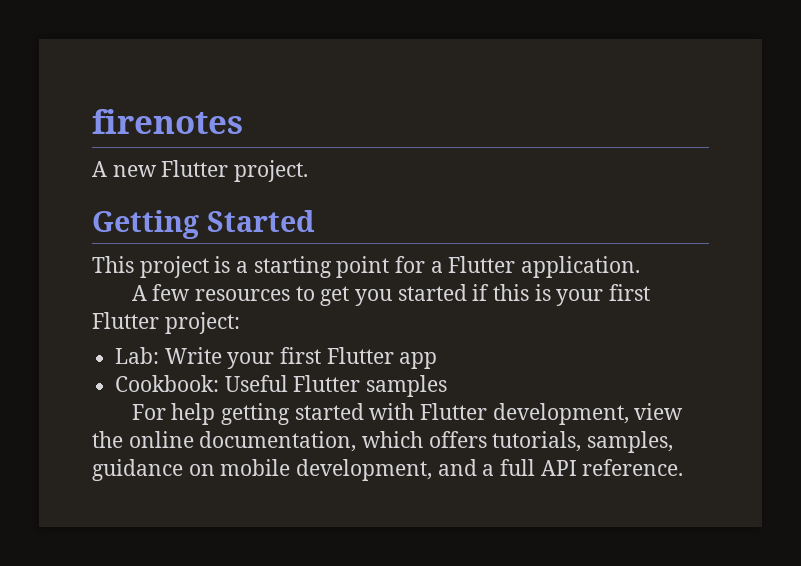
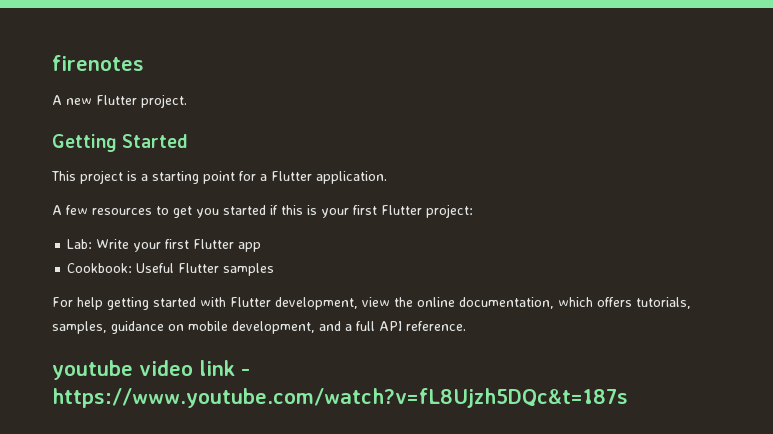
(684, 467) none -> [52,360,250,380] [52,388,628,408] // youtube video link - https://www.youtube.com/watch?v=fL8Ujzh5DQc&t=187s

